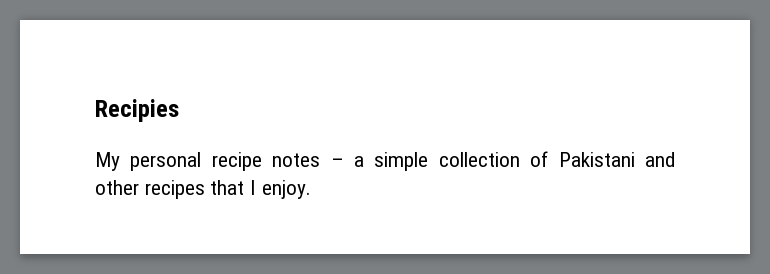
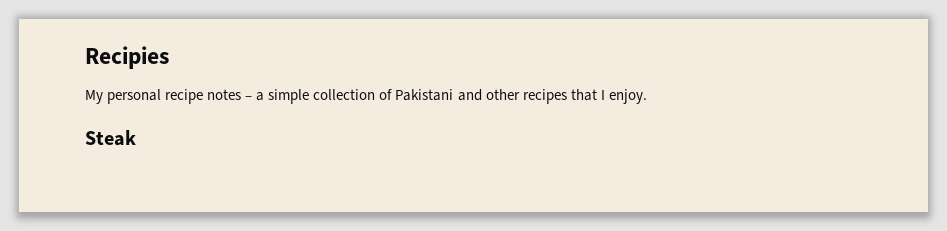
(311, 189) none -> [85,130,136,146] // Steak

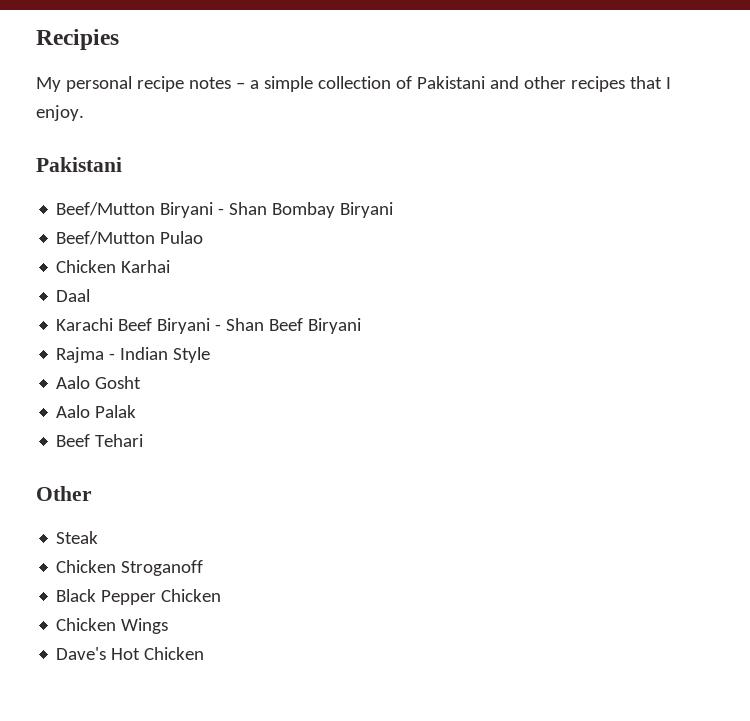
[85,130,136,146] Steak -> [36,157,122,172] [56,202,394,218] [56,231,204,245] [56,260,171,273] [56,289,91,302] [56,318,362,334] [56,347,211,363] [56,376,142,389] [56,405,137,418] [56,434,144,447] [36,486,92,501] [56,531,99,544] [56,560,204,576] [56,589,222,605] [56,618,169,634] [56,647,205,660] Pakistani // Beef/Mutton Biryani - Shan Bombay Biryani // Beef/Mutton Pulao // Chicken Karhai // Daal // Karachi Beef Biryani - Shan Beef Biryani // Rajma - Indian Style // Aalo Gosht // Aalo Palak // Beef Tehari // Other // Steak // Chicken Stroganoff // Black Pepper Chicken // Chicken Wings // Dave's Hot Chicken

